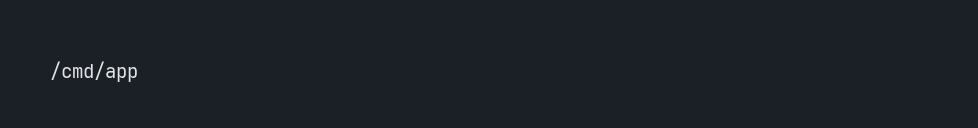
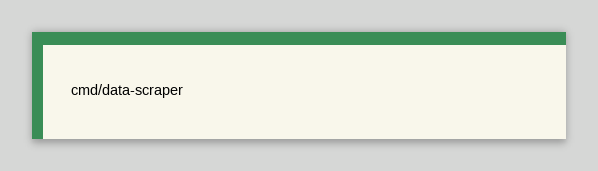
[50,61,138,82] /cmd/app -> [71,84,183,98] cmd/data-scraper

